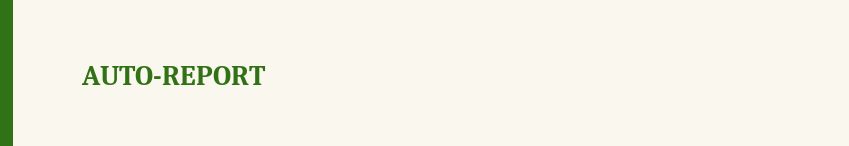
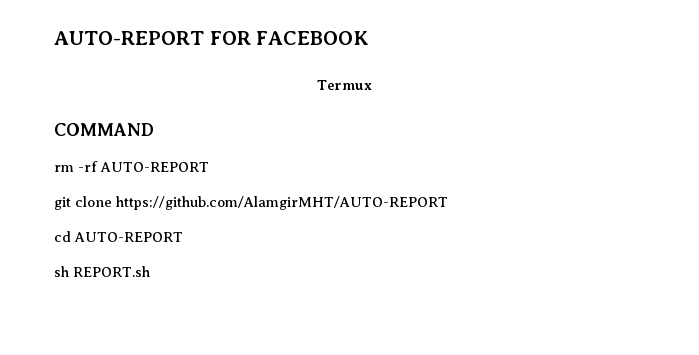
[81,66,266,85] AUTO-REPORT -> [54,31,370,45] [317,80,373,90] [54,123,154,136] [54,161,209,172] [54,196,448,210] [54,231,183,242] [54,266,150,277] AUTO-REPORT FOR FACEBOOK // Termux // COMMAND // rm -rf AUTO-REPORT // git clone https://github.com/AlamgirMHT/AUTO-REPORT // cd AUTO-REPORT // sh REPORT.sh

